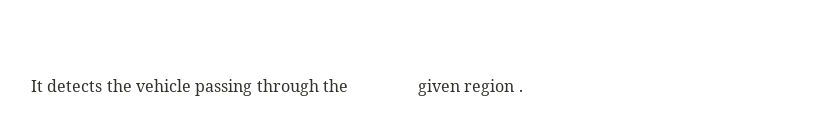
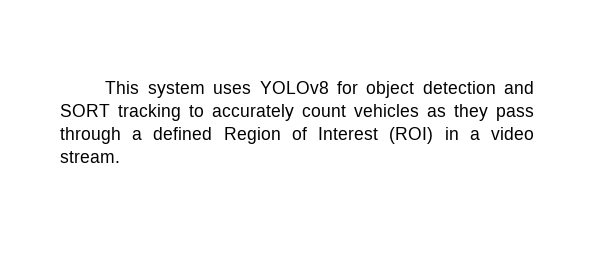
[31,79,523,96] It detects the vehicle passing through the given region . -> [105,81,535,98] [60,104,534,121] [60,127,534,144] [60,151,120,163] This system uses YOLOv8 for object detection and SORT tracking to accurately count vehicles as they pass through a defined Region of Interest (ROI) in a video stream.

